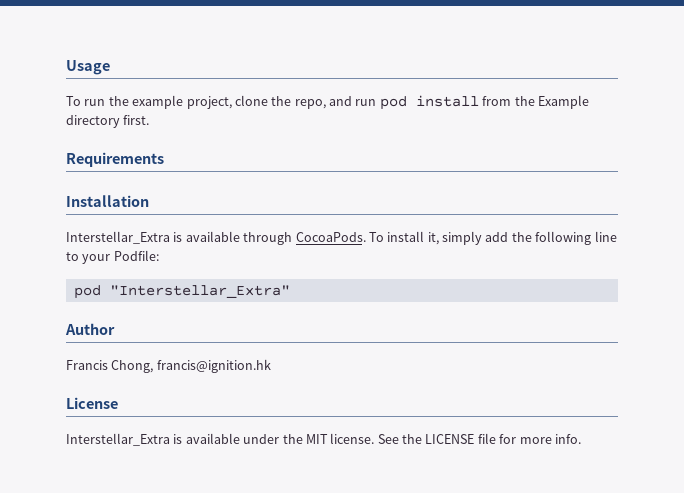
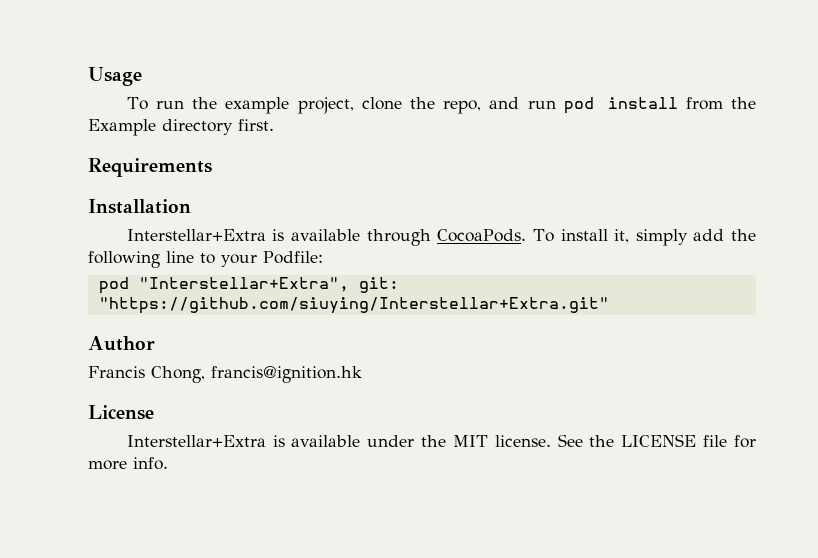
[66,231,170,244] Interstellar_Extra -> [126,229,266,241] Interstellar+Extra
[109,285,290,298] "Interstellar_Extra" -> [138,277,399,293] [98,297,609,314] "Interstellar+Extra", git: "https://github.com/siuying/Interstellar+Extra.git"
[66,433,170,446] Interstellar_Extra -> [126,435,266,447] Interstellar+Extra

